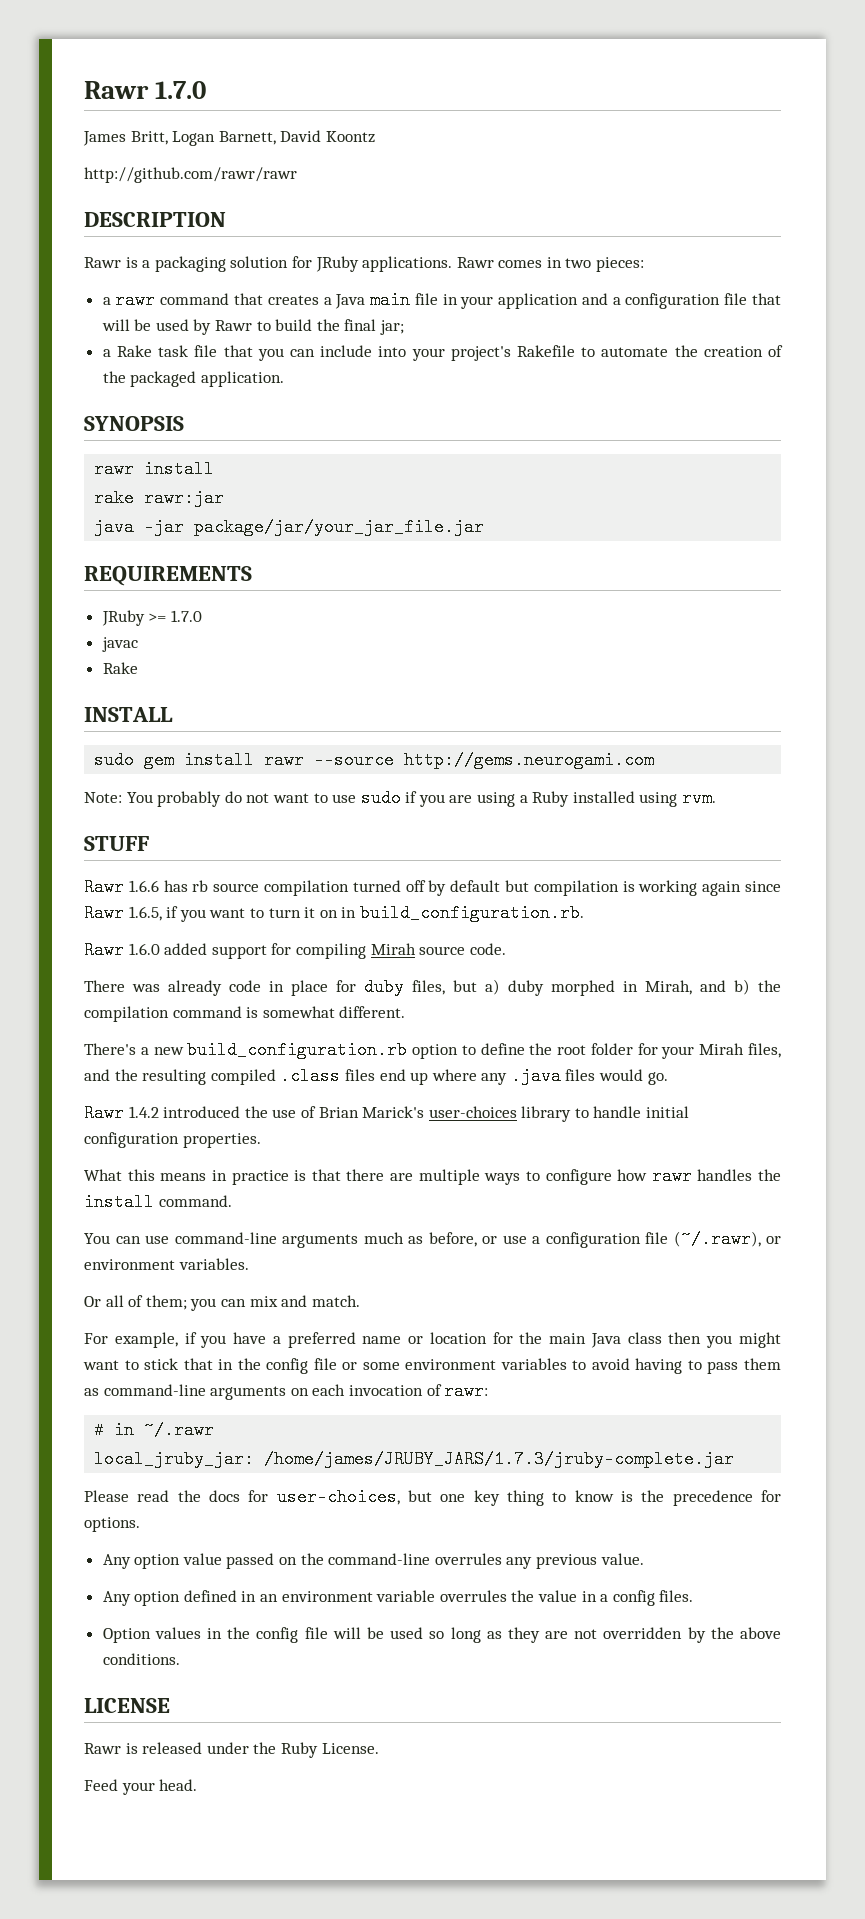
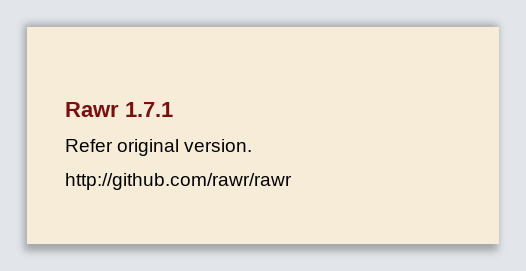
[84,81,207,99] [83,130,375,146] [84,167,297,183] [84,212,226,227] [84,256,645,272] [102,291,781,309] [101,319,405,335] [102,345,783,361] [102,371,284,387] [84,416,184,431] [94,460,215,478] [94,489,225,507] [94,518,485,536] [84,566,252,586] [101,610,202,626] [101,637,138,652] [102,662,138,674] [84,707,173,722] [94,751,655,769] [84,789,717,807] [84,836,149,851] [84,878,781,896] [84,904,584,922] [84,941,506,959] [84,978,781,996] [84,1006,406,1022] [84,1041,781,1059] [84,1067,668,1085] [84,1104,690,1122] [84,1132,261,1148] [84,1167,781,1185] [84,1193,232,1211] [84,1230,781,1248] [84,1258,249,1270] [84,1295,360,1311] [84,1332,781,1348] [83,1358,781,1374] [84,1382,489,1400] [94,1421,215,1439] [94,1450,735,1468] [84,1488,781,1506] [84,1517,140,1532] [102,1553,644,1569] [102,1590,694,1606] [102,1627,781,1643] [102,1653,180,1665] [84,1698,170,1713] [84,1742,379,1758] [84,1779,198,1795] Rawr 1.7.0 // James Britt, Logan Barnett, David Koontz // http://github.com/rawr/rawr // DESCRIPTION // Rawr is a packaging solution for JRuby applications. Rawr comes in two pieces: // a rawr command that creates a Java main file in your application and a configuration file that will be used by Rawr to build the final jar; // a Rake task file that you can include into your project's Rakefile to automate the creation of the packaged application. // SYNOPSIS // rawr install // rake rawr:jar // java -jar package/jar/your_jar_file.jar // REQUIREMENTS // JRuby >= 1.7.0 // javac // Rake // INSTALL // sudo gem install rawr --source http://gems.neurogami.com // Note: You probably do not want to use sudo if you are using a Ruby installed using rvm. // STUFF // Rawr 1.6.6 has rb source compilation turned off by default but compilation is working again since Rawr 1.6.5, if you want to turn it on in build_configuration.rb. // Rawr 1.6.0 added support for compiling Mirah source code. // There was already code in place for duby files, but a) duby morphed in Mirah, and b) the compilation command is somewhat different. // There's a new build_configuration.rb option to define the root folder for your Mirah files, and the resulting compiled .class files end up where any .java files would go. // Rawr 1.4.2 introduced the use of Brian Marick's user-choices library to handle initial configuration properties. // What this means in practice is that there are multiple ways to configure how rawr handles the install command. // You can use command-line arguments much as before, or use a configuration file (~/.rawr), or environment variables. // Or all of them; you can mix and match. // For example, if you have a preferred name or location for the main Java class then you might want to stick that in the config file or some environment variables to avoid having to pass them as command-line arguments on each invocation of rawr: // # in ~/.rawr // local_jruby_jar: /home/james/JRUBY_JARS/1.7.3/jruby-complete.jar // Please read the docs for user-choices, but one key thing to know is the precedence for options. // Any option value passed on the command-line overrules any previous value. // Any option defined in an environment variable overrules the value in a config files. // Option values in the config file will be used so long as they are not overridden by the above conditions. // LICENSE // Rawr is released under the Ruby License. // Feed your head. -> [65,102,173,117] [65,139,253,156] [65,173,292,190] Rawr 1.7.1 // Refer original version. // http://github.com/rawr/rawr

